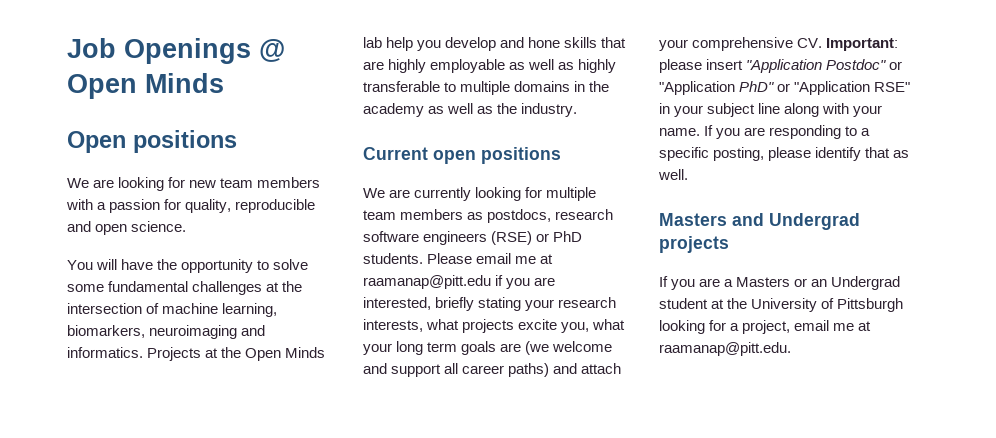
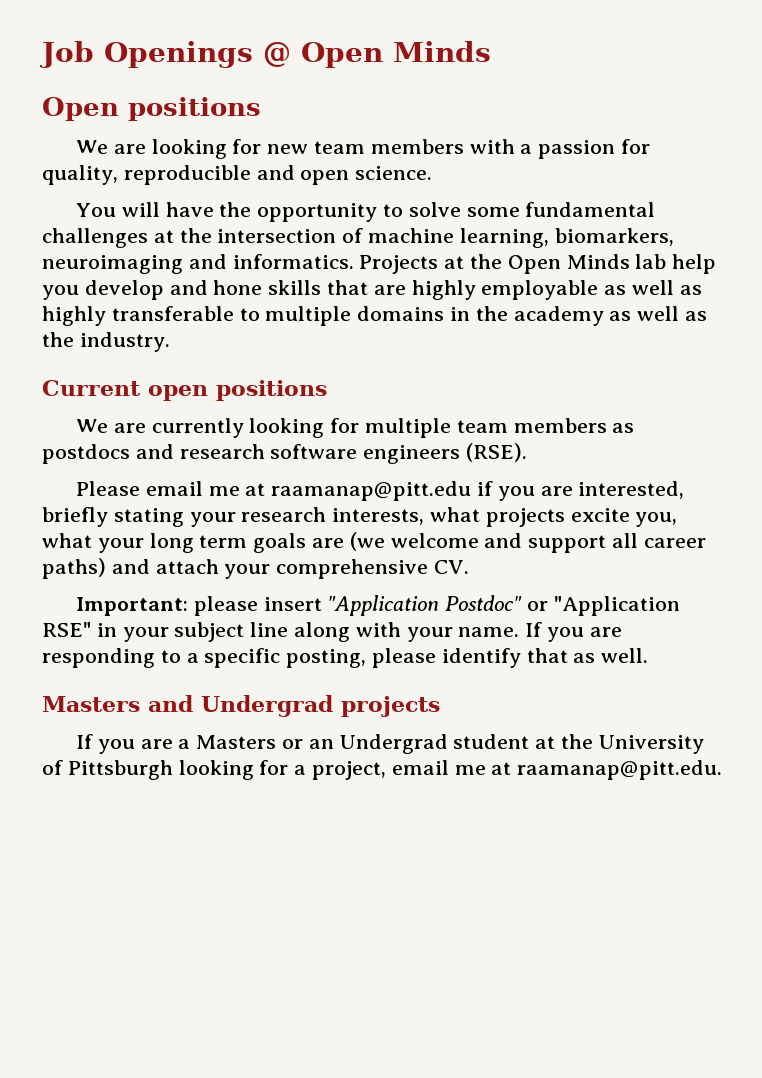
[487,209,552,223] postdocs, -> [42,444,174,464] postdocs and
[491,231,583,245] [363,253,423,264] (RSE) or PhD students. -> [466,443,528,462] (RSE). //
(823, 43) none -> (470, 567) //
[739,81,871,95] PhD" or "Application -> (680, 606) none

